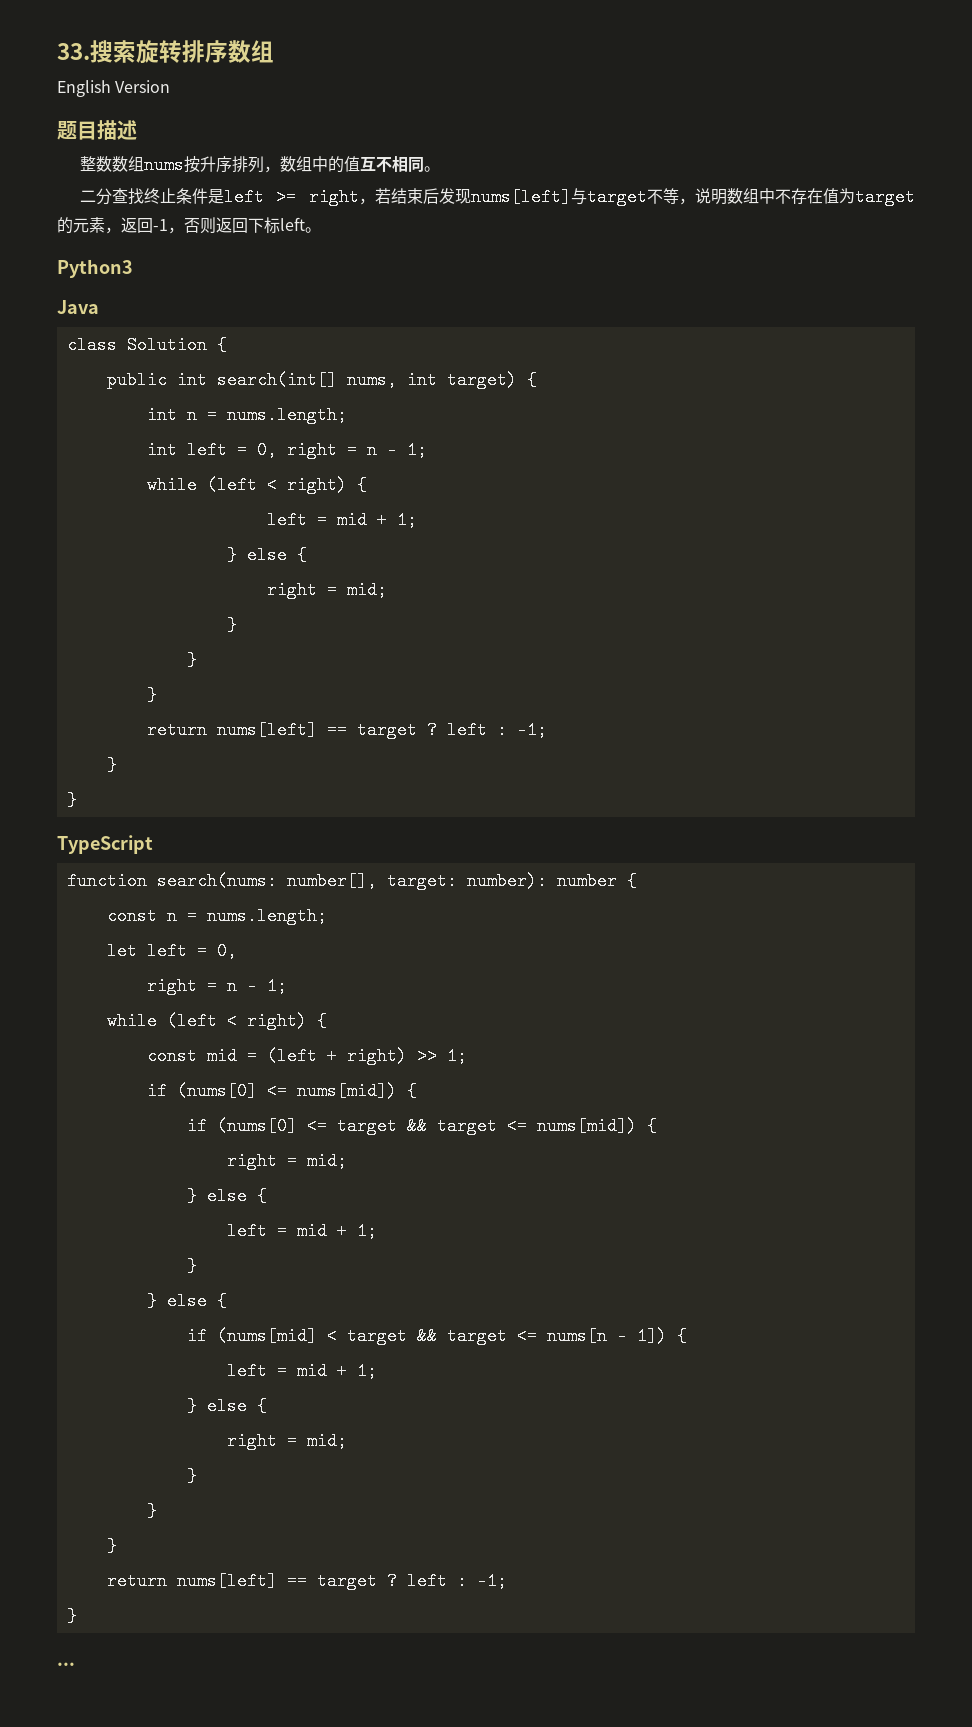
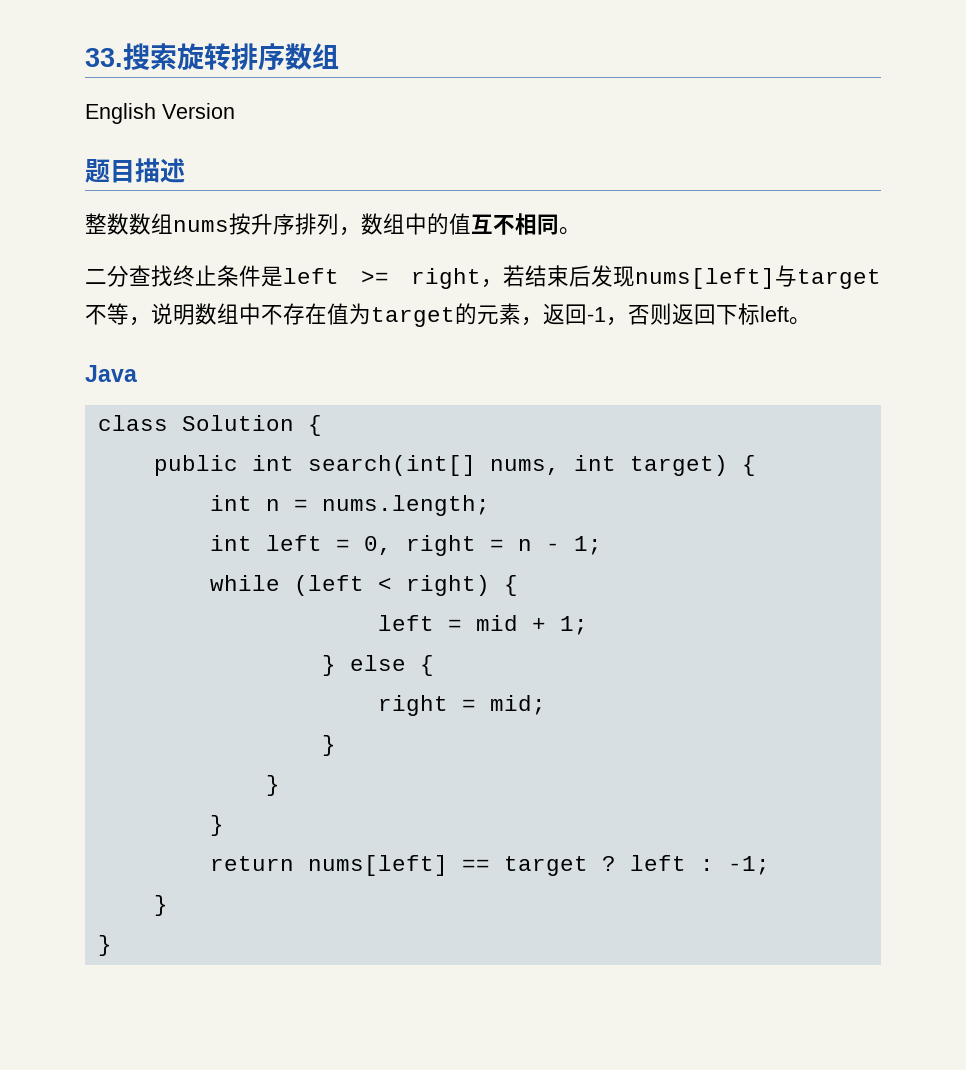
[57,259,133,278] // Python3 -> (811, 321) none
[57,835,153,854] [66,872,637,890] [106,907,327,925] [106,942,237,960] [146,977,287,995] [106,1012,327,1030] [146,1047,467,1065] [146,1082,417,1100] [186,1117,657,1135] [226,1152,347,1170] [186,1187,267,1205] [226,1222,377,1240] [186,1257,197,1275] [146,1292,227,1310] [186,1327,687,1345] [226,1362,377,1380] [186,1397,267,1415] [226,1432,347,1450] [186,1467,197,1485] [146,1502,157,1520] [106,1537,117,1555] [106,1572,507,1590] [66,1607,77,1625] [57,1662,75,1666] // TypeScript // function search(nums: number[], target: number): number { // const n = nums.length; // let left = 0, // right = n - 1; // while (left < right) { // const mid = (left + right) >> 1; // if (nums[0] <= nums[mid]) { // if (nums[0] <= target && target <= nums[mid]) { // right = mid; // } else { // left = mid + 1; // } // } else { // if (nums[mid] < target && target <= nums[n - 1]) { // left = mid + 1; // } else { // right = mid; // } // } // } // return nums[left] == target ? left : -1; // } // ... -> (112, 945) none

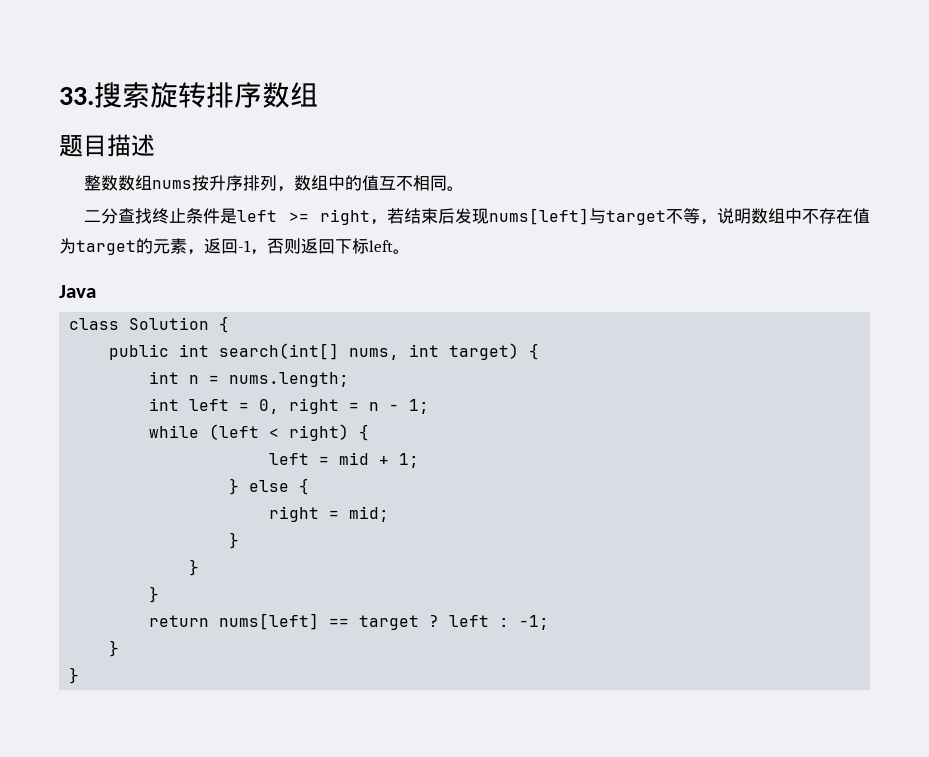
[85,103,235,124] // English Version -> (318, 94) none

